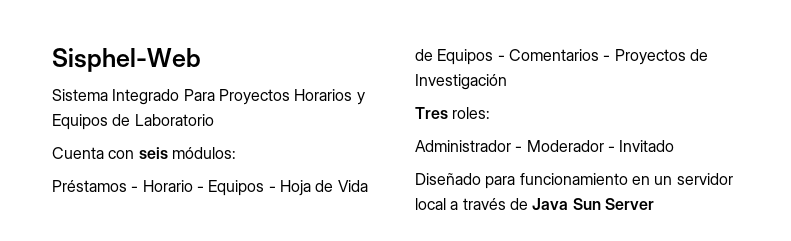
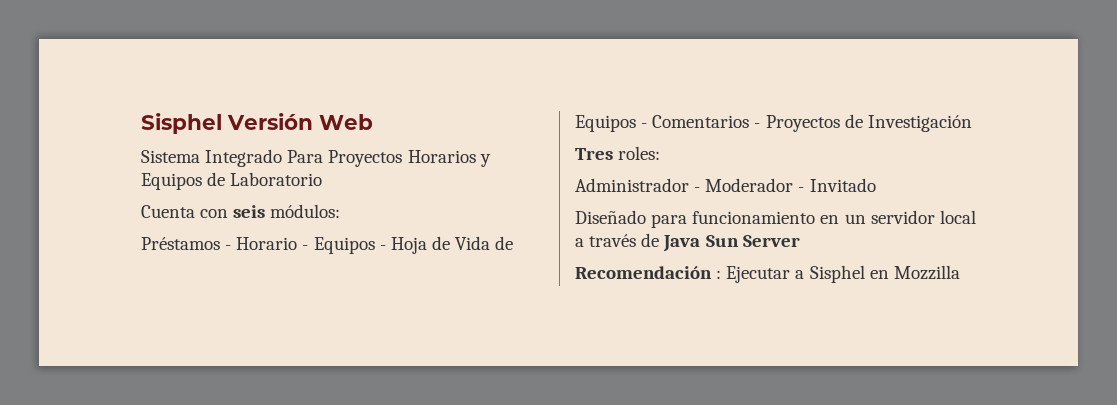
[52,48,201,72] Sisphel-Web -> [141,113,373,134] Sisphel Versión Web
(654, 204) none -> [575,265,960,283] // Recomendación : Ejecutar a Sisphel en Mozzilla

